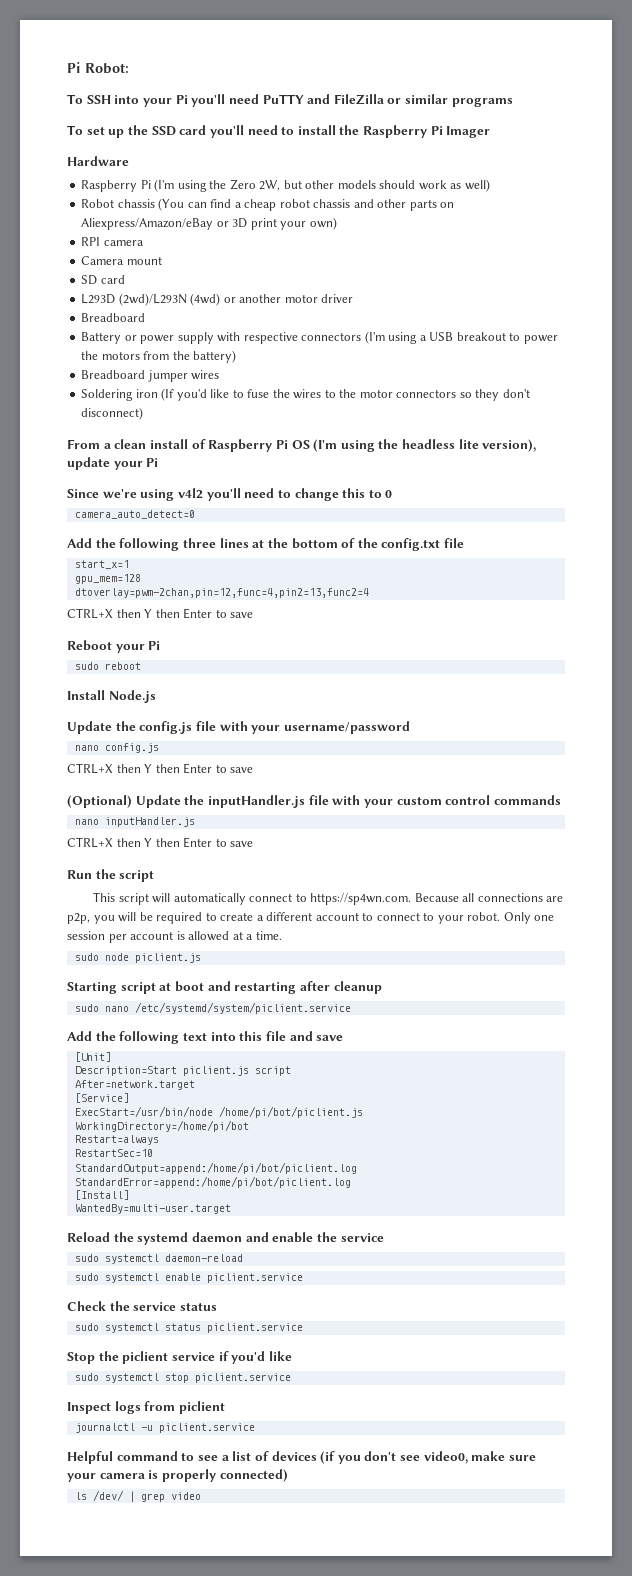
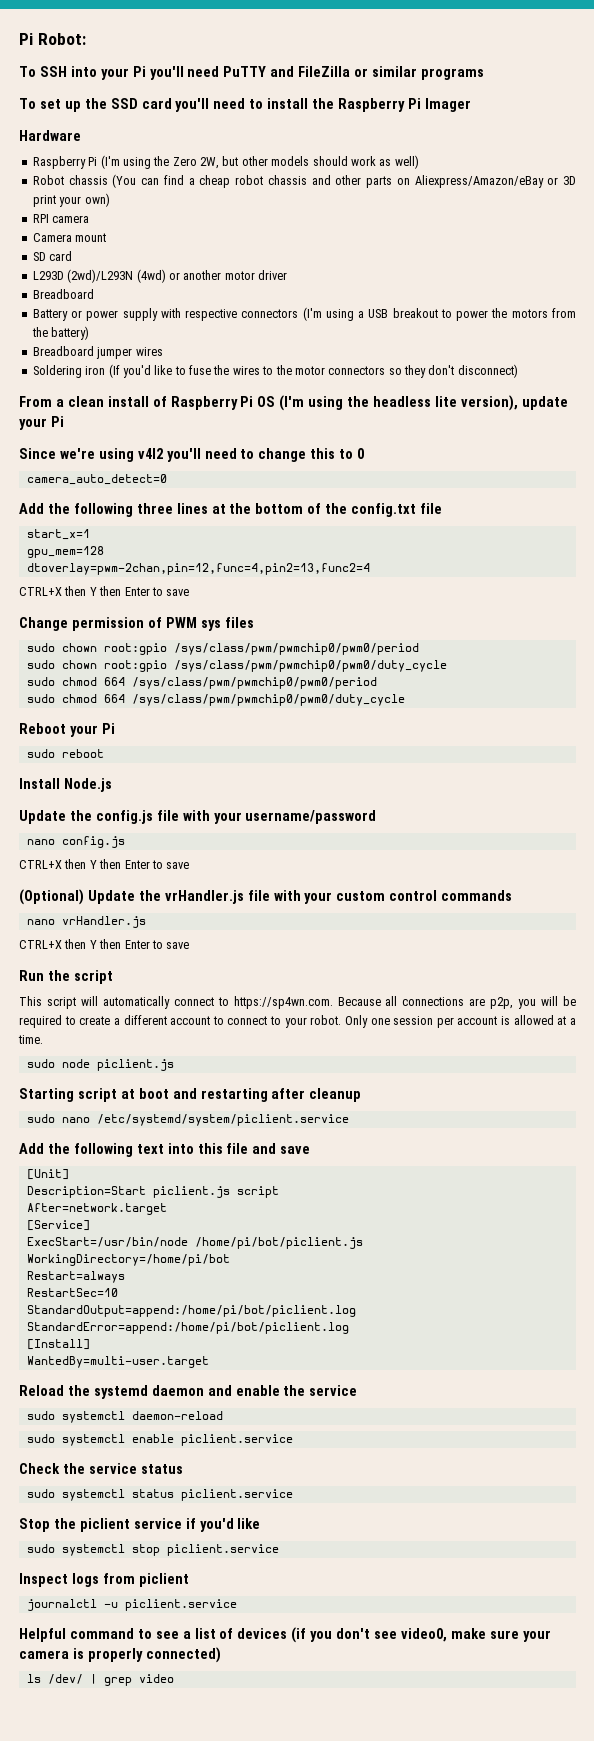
(254, 615) none -> [19,617,254,631] [26,643,419,655] [26,660,447,672] [26,677,377,689] [26,694,405,706] // Change permission of PWM sys files // sudo chown root:gpio /sys/class/pwm/pwmchip0/pwm0/period // sudo chown root:gpio /sys/class/pwm/pwmchip0/pwm0/duty_cycle // sudo chmod 664 /sys/class/pwm/pwmchip0/pwm0/period // sudo chmod 664 /sys/class/pwm/pwmchip0/pwm0/duty_cycle
[207,795,305,808] inputHandler.js -> [164,890,244,904] vrHandler.js
[104,817,195,827] inputHandler.js -> [61,916,146,928] vrHandler.js

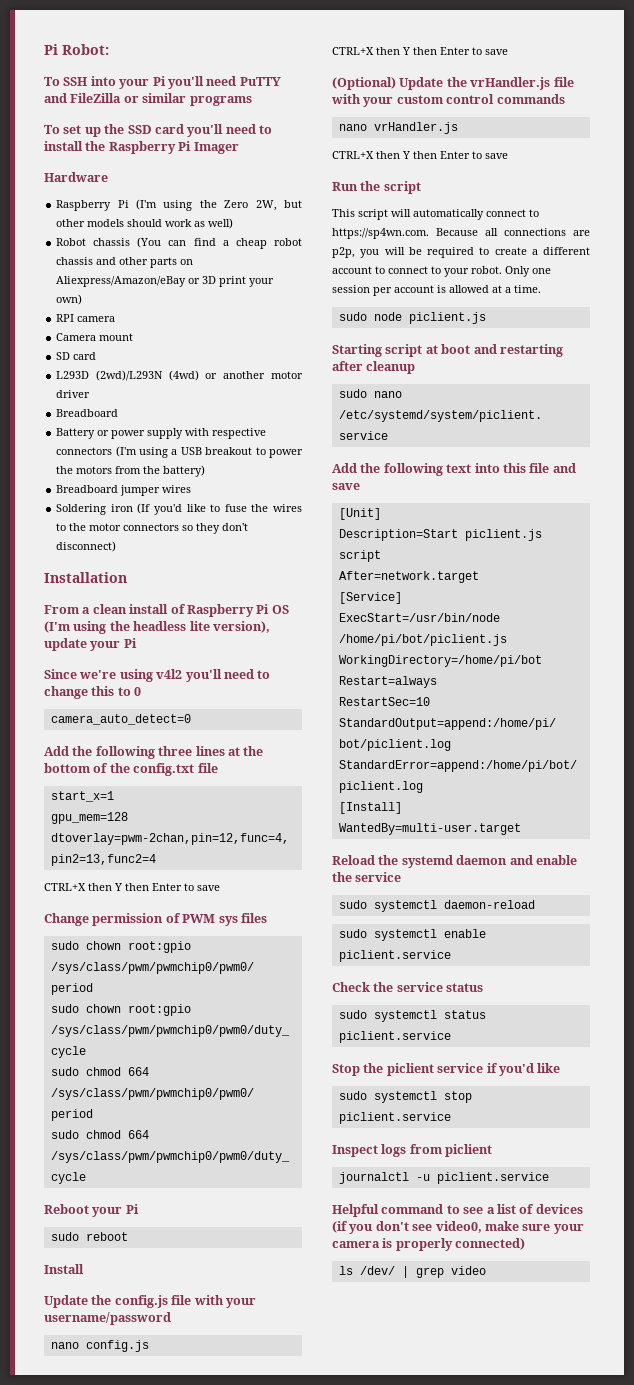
(518, 371) none -> [44,572,127,583] // Installation
[63,778,112,792] Node.js -> (84, 1269) none

